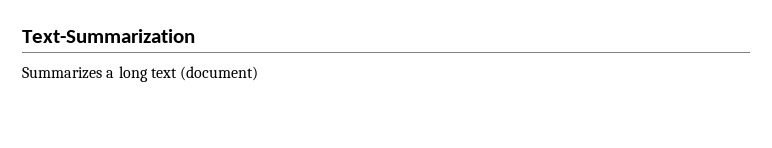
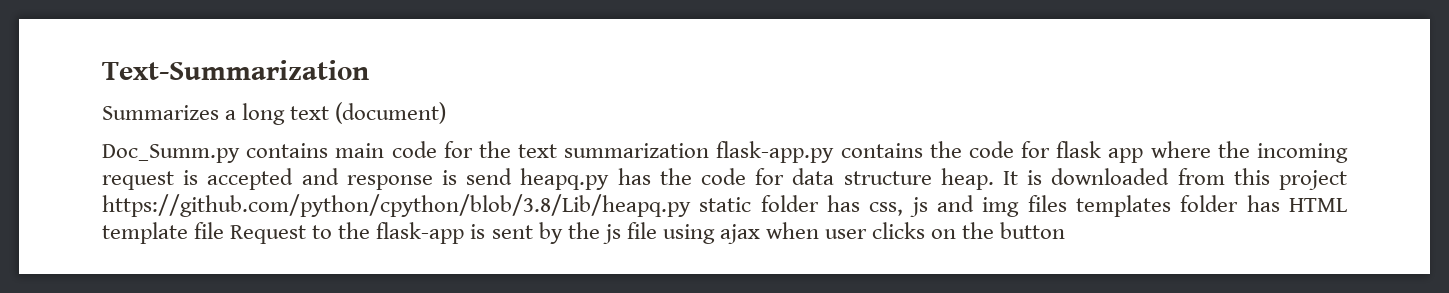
(259, 73) none -> [102,141,1348,163] [102,168,1348,190] [102,194,1348,217] [102,222,1066,244] // Doc_Summ.py contains main code for the text summarization flask-app.py contains the code for flask app where the incoming request is accepted and response is send heapq.py has the code for data structure heap. It is downloaded from this project https://github.com/python/cpython/blob/3.8/Lib/heapq.py static folder has css, js and img files templates folder has HTML template file Request to the flask-app is sent by the js file using ajax when user clicks on the button

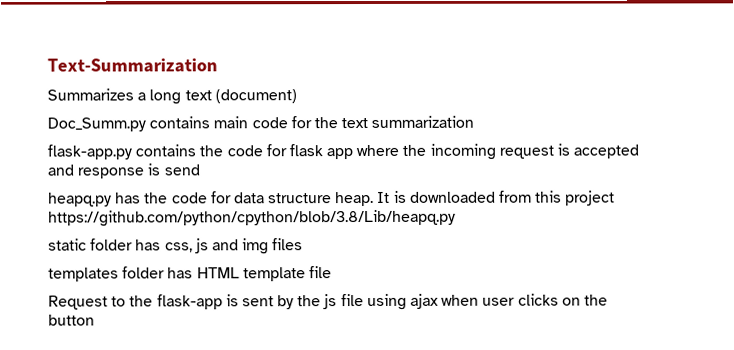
(710, 150) none -> (475, 121) //
(513, 176) none -> (201, 170) //
(691, 205) none -> (456, 218) //
(1067, 203) none -> (304, 244) //
(225, 230) none -> (332, 272) //

